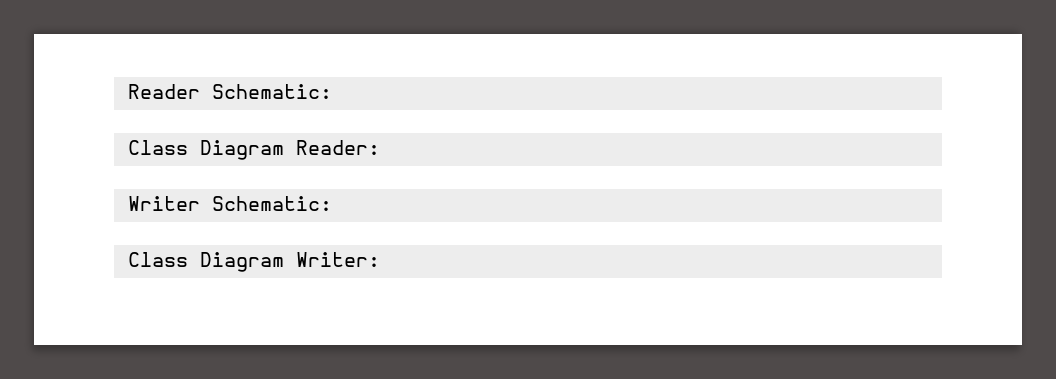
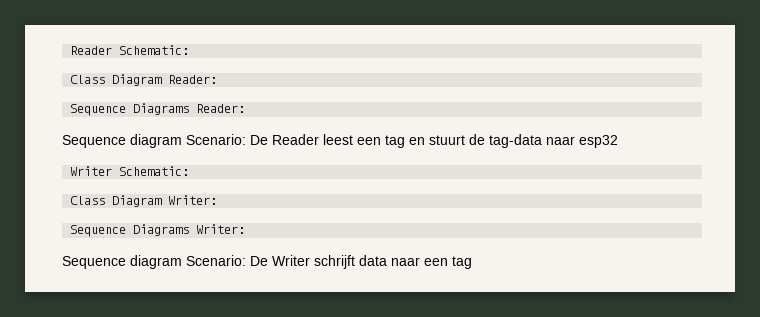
(380, 147) none -> [70,103,246,116] [62,134,618,148] // Sequence Diagrams Reader: // Sequence diagram Scenario: De Reader leest een tag en stuurt de tag-data naar esp32
(380, 259) none -> [70,224,246,237] [62,255,472,269] // Sequence Diagrams Writer: // Sequence diagram Scenario: De Writer schrijft data naar een tag

